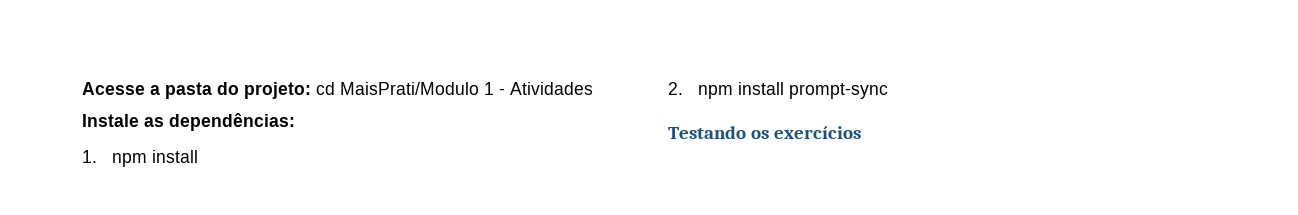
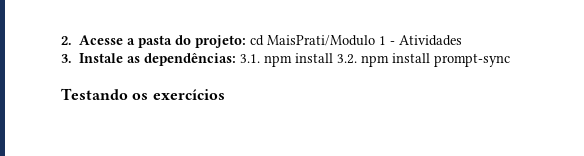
(82, 88) none -> [61,36,72,45] 2.
(593, 88) none -> [61,54,72,63] 3.
[82,150,198,167] [668,82,683,95] // 1. npm install // 2. -> [240,53,358,67] 3.1. npm install 3.2.

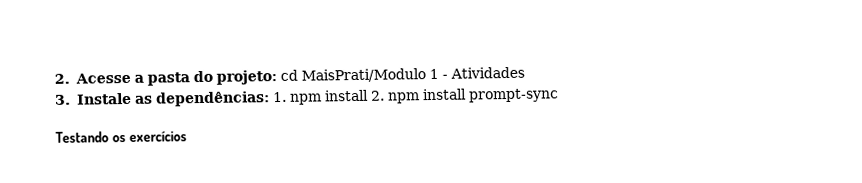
[240,53,358,67] 3.1. npm install 3.2. -> [271,89,385,105] 1. npm install 2.

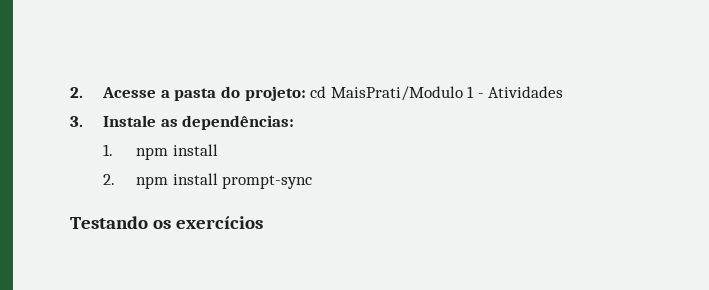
(270, 99) none -> (295, 122) //
(369, 95) none -> (218, 150) //

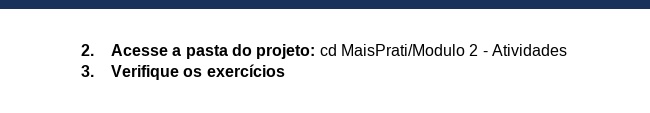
[467,86,475,98] 1 -> [469,44,479,56] 2
[103,115,295,130] [103,144,218,160] [103,173,313,189] [70,216,148,229] Instale as dependências: // 1. npm install // 2. npm install prompt-sync // Testando -> [111,65,180,80] Verifique

